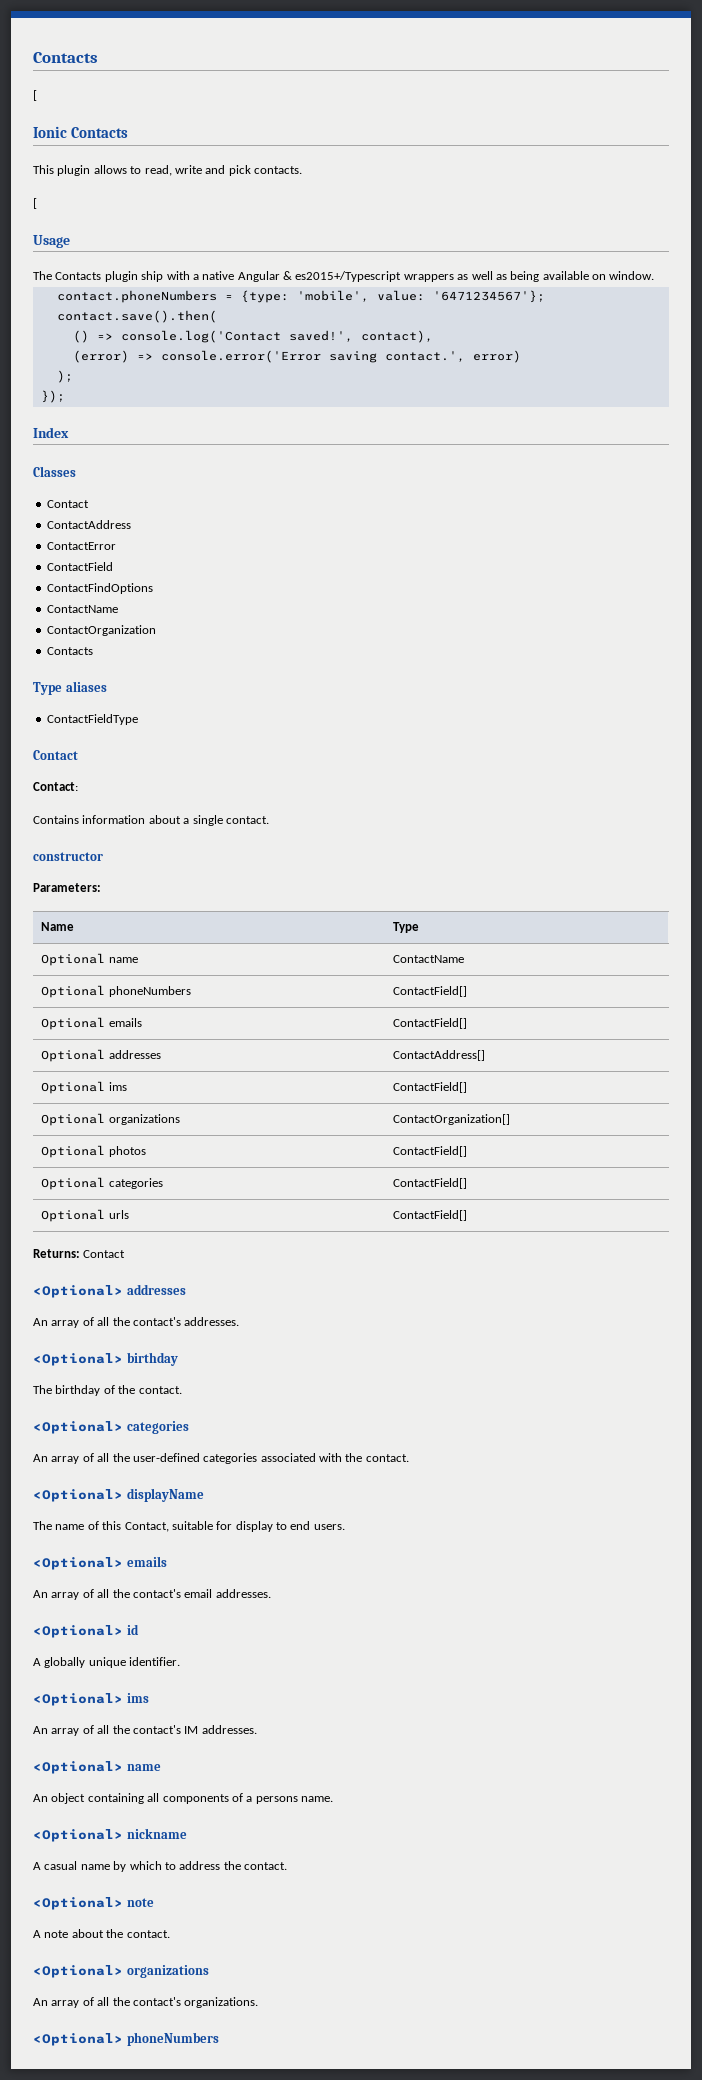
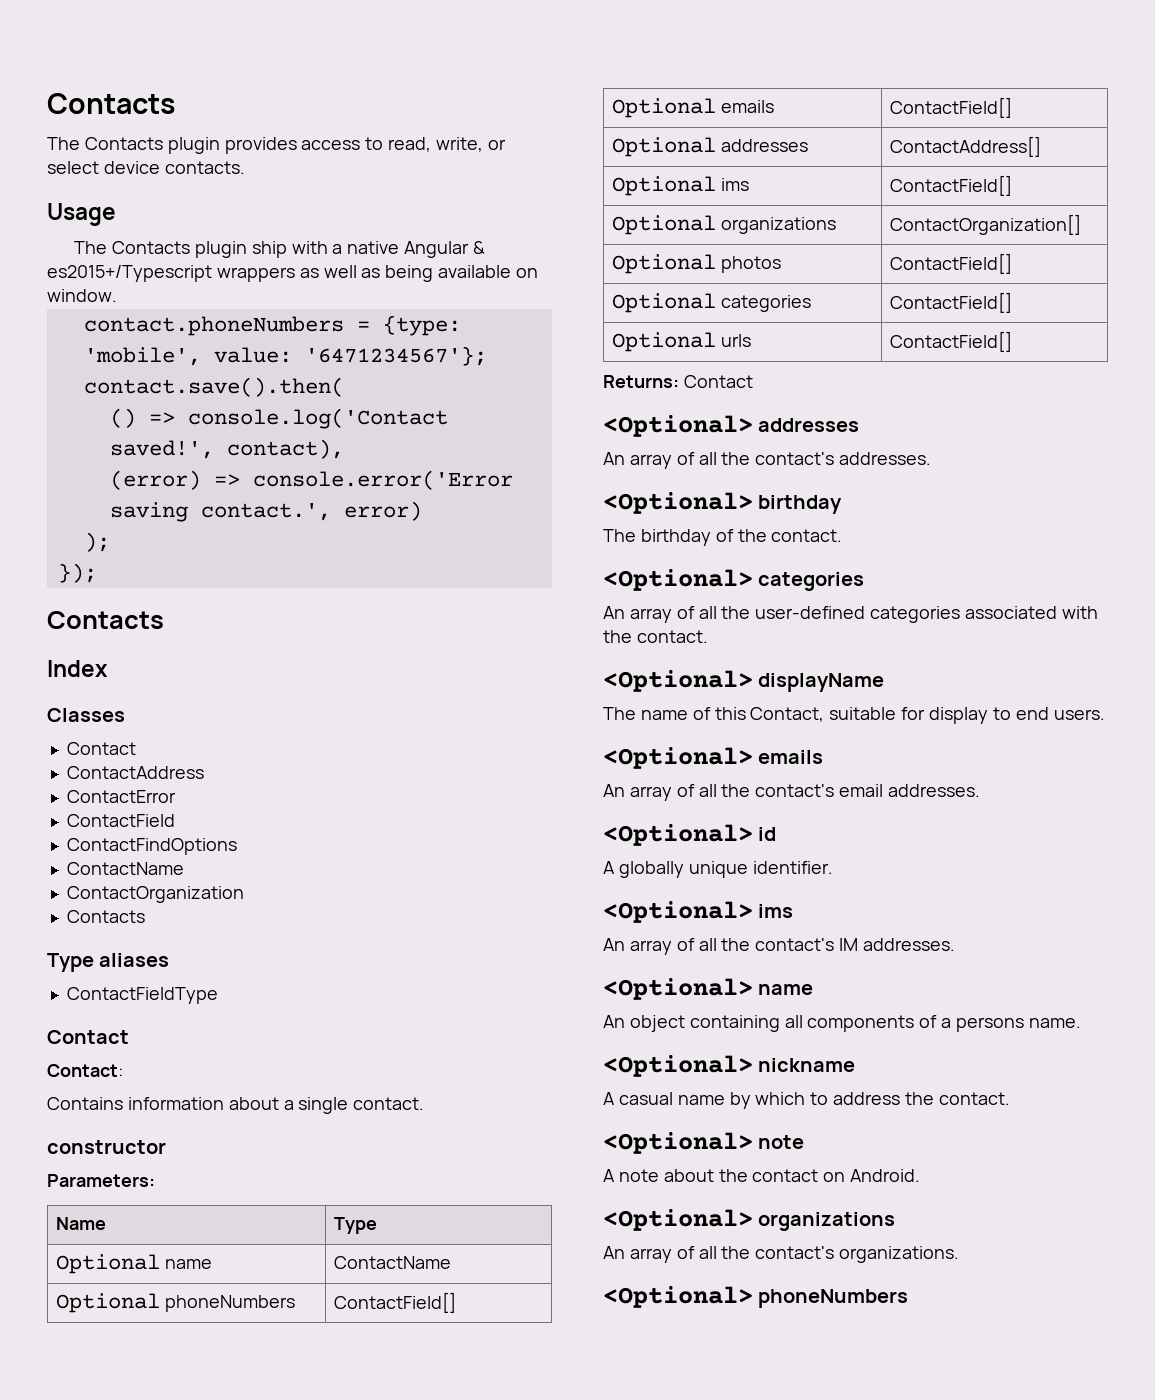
[33,52,98,63] [33,90,37,101] [33,126,129,138] [33,165,251,176] Contacts // [ // Ionic Contacts // This plugin allows to read, write and pick -> [47,93,175,114] [47,137,506,154] [47,161,160,174] Contacts // The Contacts plugin provides access to read, write, or select device
[33,198,37,209] // [ -> (245, 167) none
(65, 396) none -> [47,611,164,629] // Contacts
[126,1930,170,1938] contact. -> [752,1169,921,1182] contact on Android.

